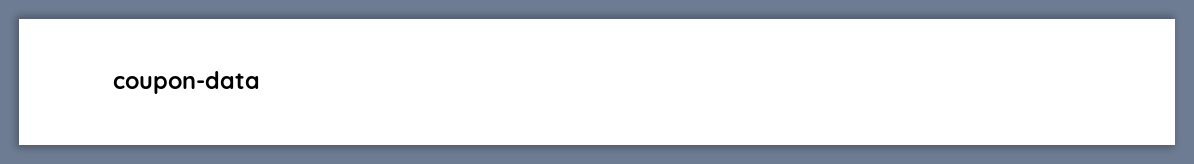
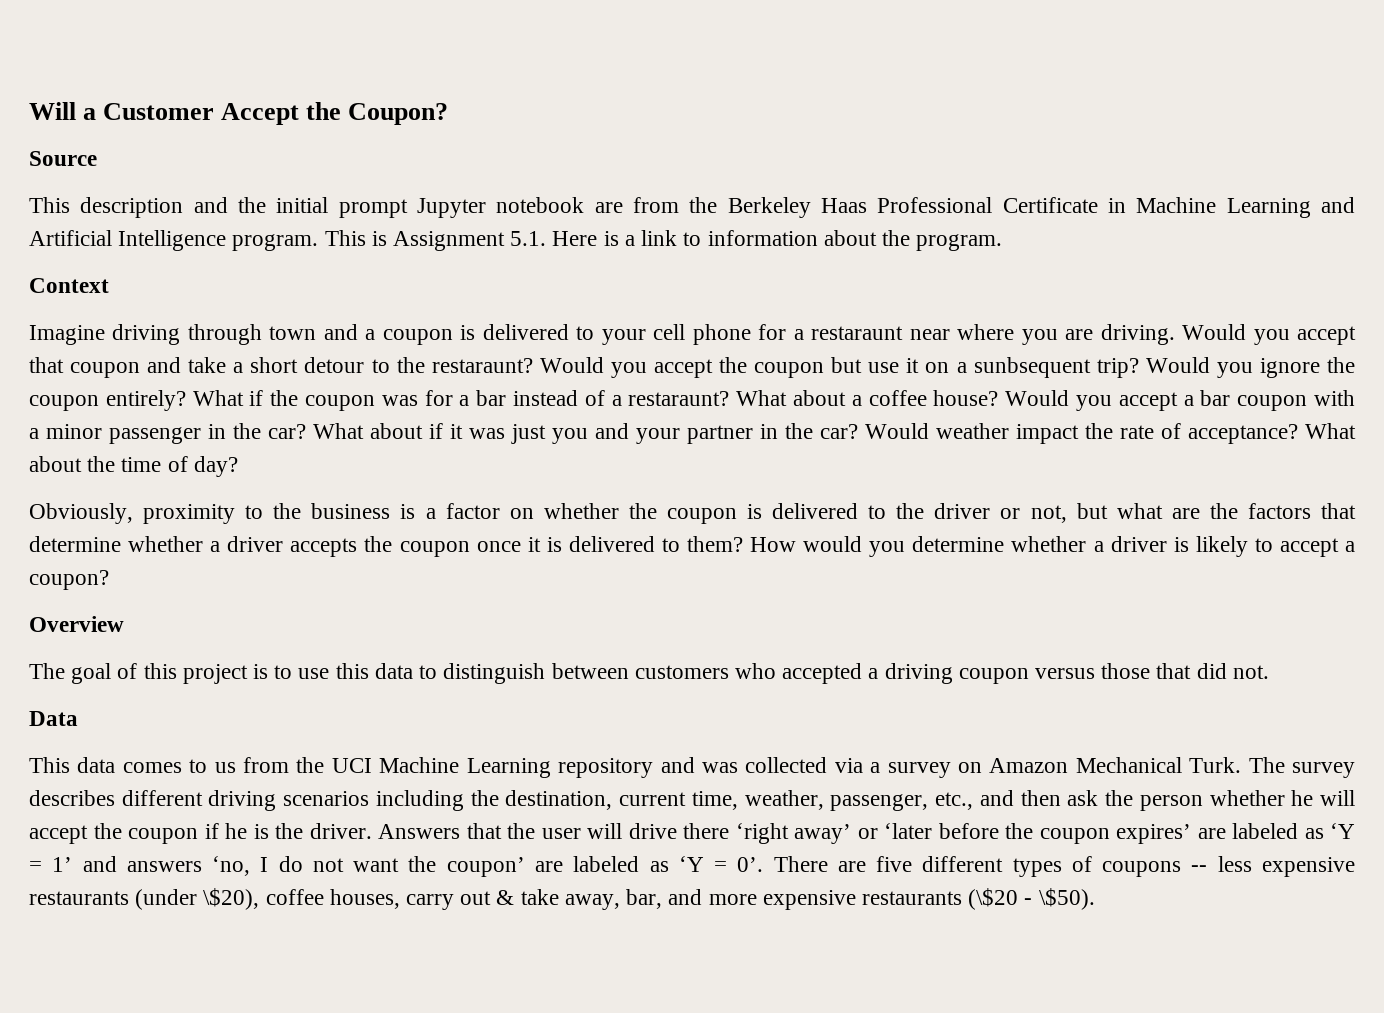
[113,71,260,94] coupon-data -> [29,102,449,125] [29,151,97,166] [29,197,1355,218] [29,230,1003,251] [29,278,109,293] [29,324,1357,345] [29,357,1355,378] [29,390,1355,411] [29,423,1356,444] [29,456,238,477] [29,503,1356,524] [29,536,1355,557] [29,570,109,590] [29,616,124,632] [29,663,1269,684] [29,711,78,726] [29,757,1355,778] [29,790,1355,811] [29,823,1355,844] [29,856,1355,877] [29,888,1095,910] Will a Customer Accept the Coupon? // Source // This description and the initial prompt Jupyter notebook are from the Berkeley Haas Professional Certificate in Machine Learning and Artificial Intelligence program. This is Assignment 5.1. Here is a link to information about the program. // Context // Imagine driving through town and a coupon is delivered to your cell phone for a restaraunt near where you are driving. Would you accept that coupon and take a short detour to the restaraunt? Would you accept the coupon but use it on a sunbsequent trip? Would you ignore the coupon entirely? What if the coupon was for a bar instead of a restaraunt? What about a coffee house? Would you accept a bar coupon with a minor passenger in the car? What about if it was just you and your partner in the car? Would weather impact the rate of acceptance? What about the time of day? // Obviously, proximity to the business is a factor on whether the coupon is delivered to the driver or not, but what are the factors that determine whether a driver accepts the coupon once it is delivered to them? How would you determine whether a driver is likely to accept a coupon? // Overview // The goal of this project is to use this data to distinguish between customers who accepted a driving coupon versus those that did not. // Data // This data comes to us from the UCI Machine Learning repository and was collected via a survey on Amazon Mechanical Turk. The survey describes different driving scenarios including the destination, current time, weather, passenger, etc., and then ask the person whether he will accept the coupon if he is the driver. Answers that the user will drive there ‘right away’ or ‘later before the coupon expires’ are labeled as ‘Y = 1’ and answers ‘no, I do not want the coupon’ are labeled as ‘Y = 0’. There are five different types of coupons -- less expensive restaurants (under \$20), coffee houses, carry out & take away, bar, and more expensive restaurants (\$20 - \$50).

